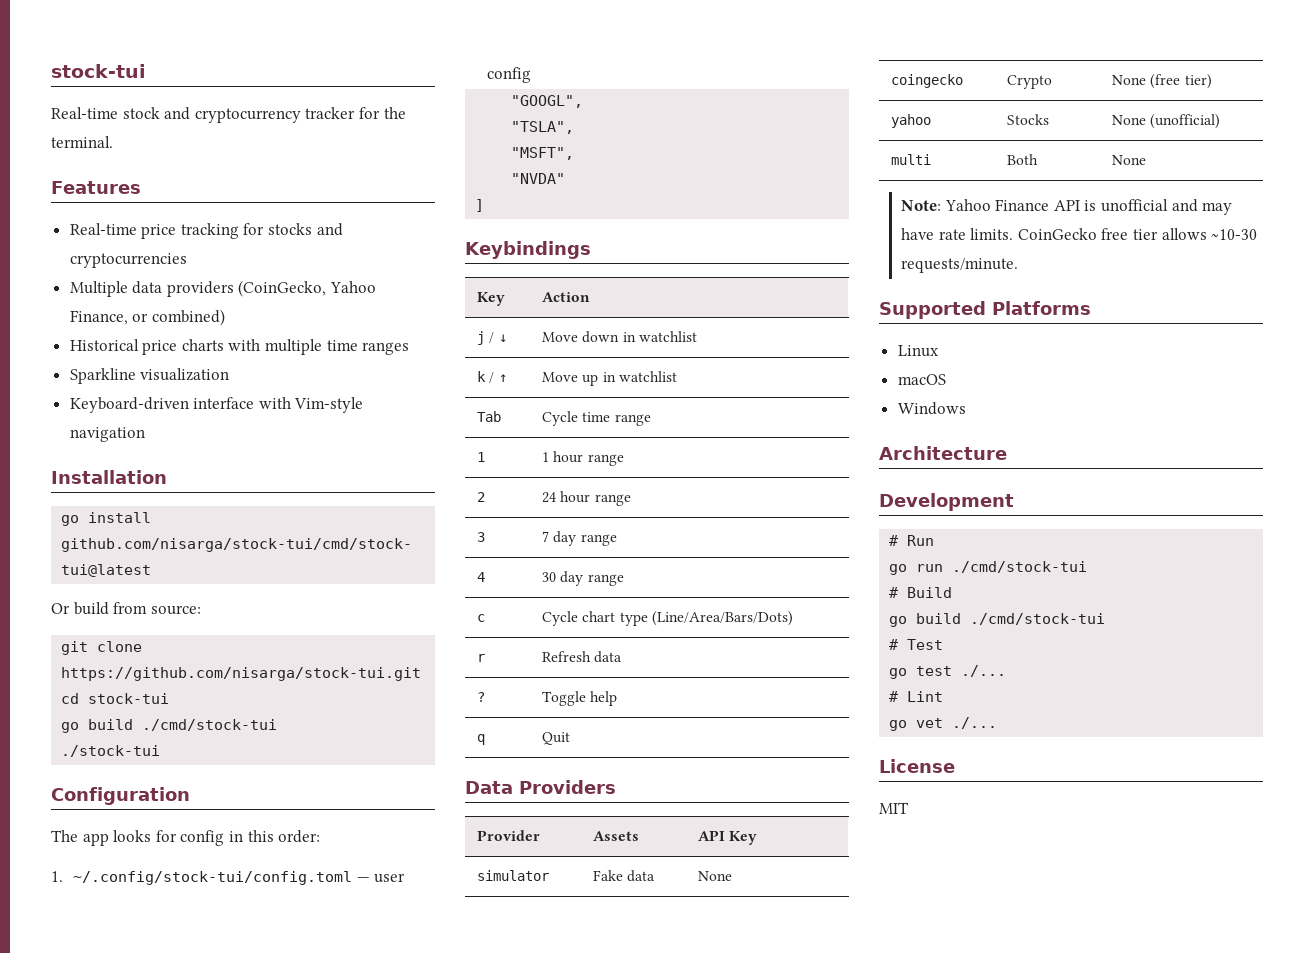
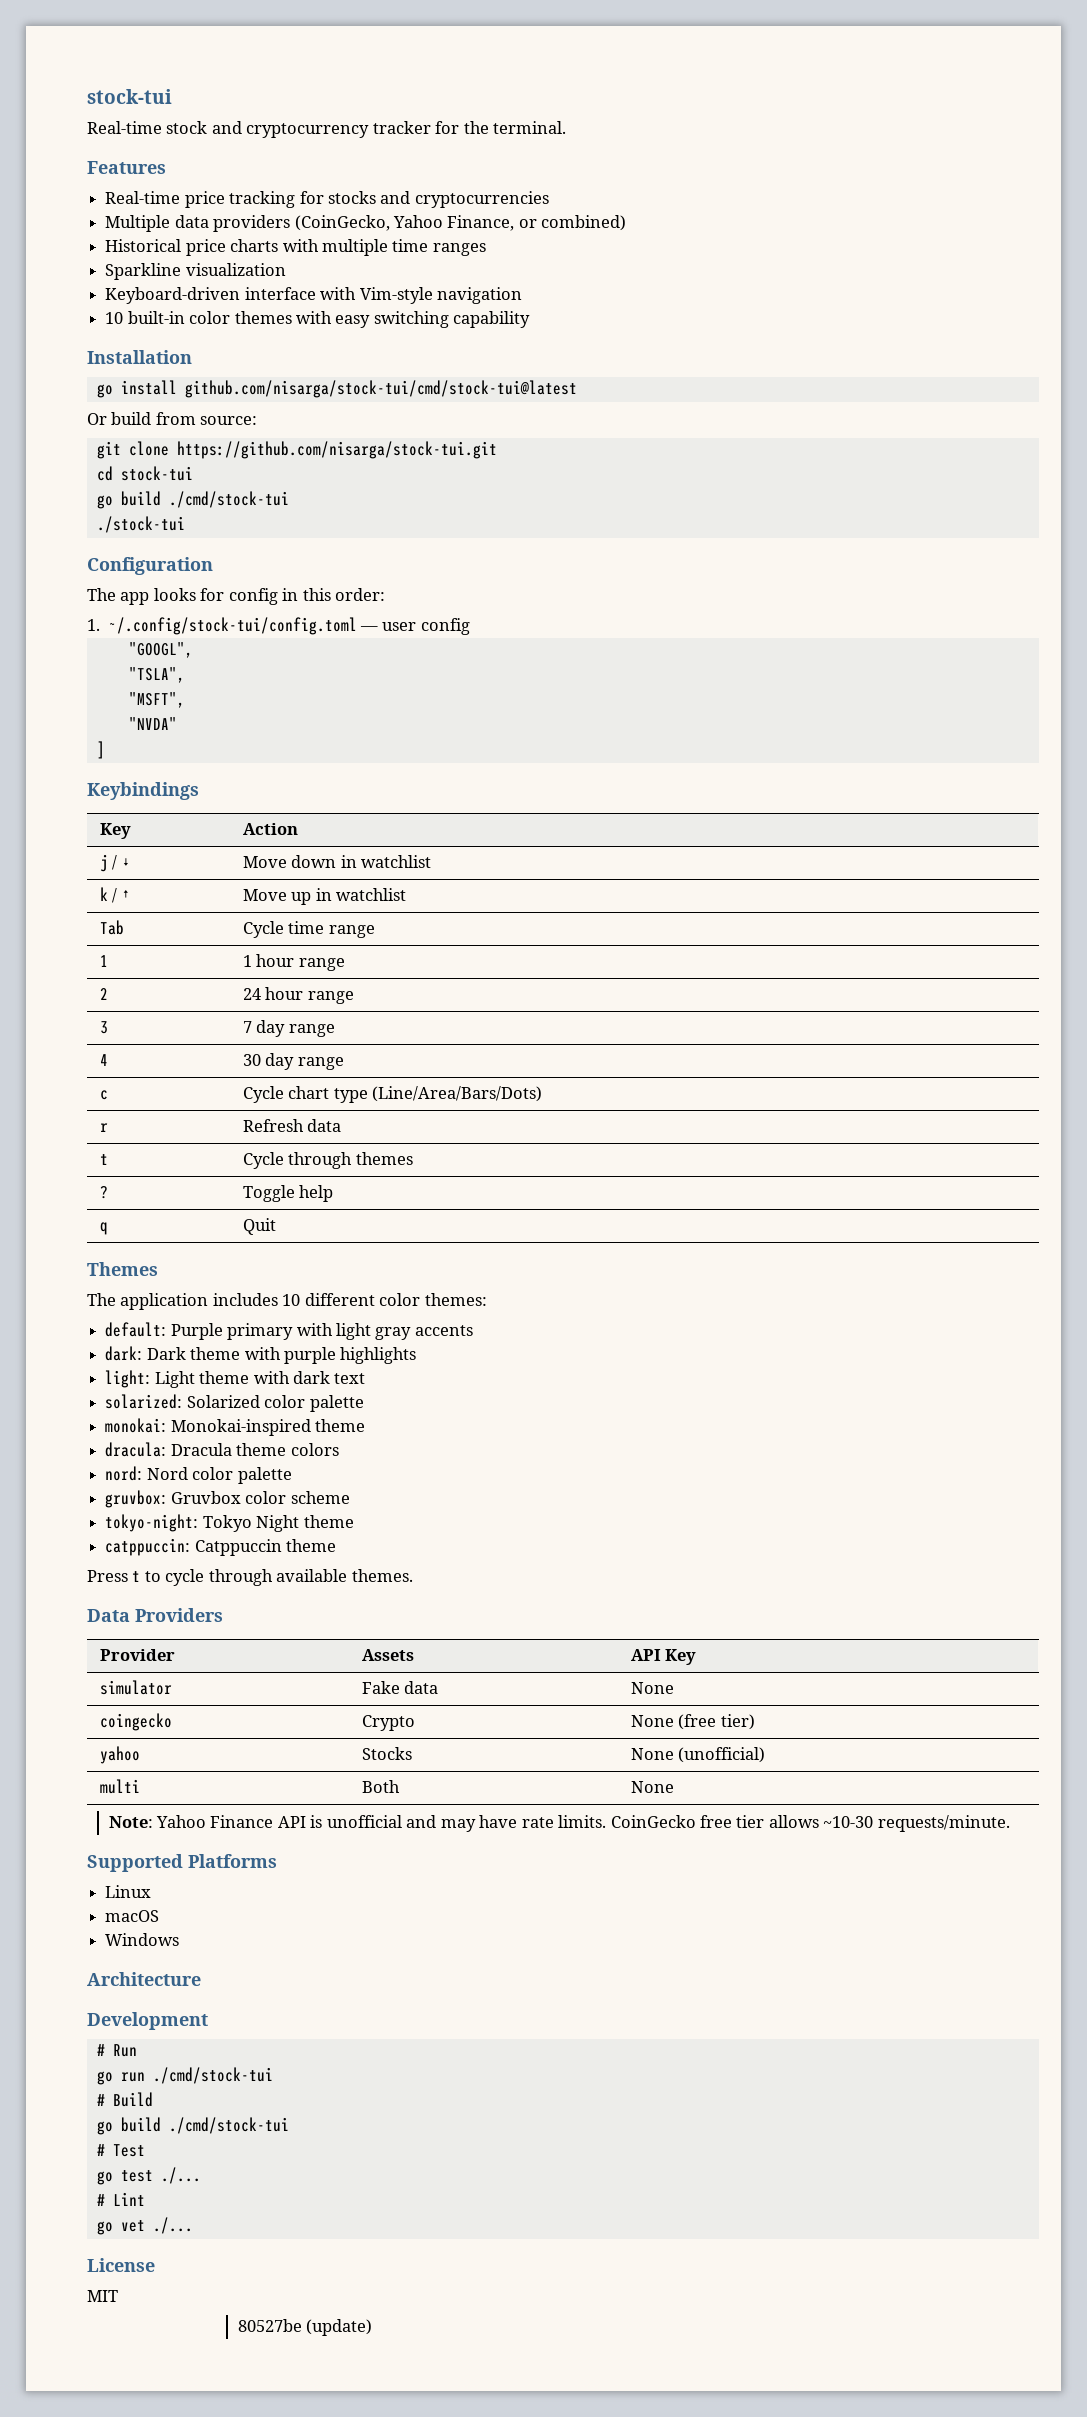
(145, 434) none -> [105,311,531,328] // 10 built-in color themes with easy switching capability
(623, 657) none -> [99,1154,108,1165] [242,1152,413,1169] // t | Cycle through themes
(571, 738) none -> [87,1262,158,1276] [87,1293,487,1310] [105,1322,473,1340] [105,1346,417,1364] [105,1370,366,1388] [105,1394,364,1412] [105,1418,366,1436] [105,1442,339,1457] [105,1466,292,1484] [105,1490,350,1508] [105,1514,354,1532] [105,1538,337,1556] [87,1569,413,1586] // Themes // The application includes 10 different color themes: // default: Purple primary with light gray accents // dark: Dark theme with purple highlights // light: Light theme with dark text // solarized: Solarized color palette // monokai: Monokai-inspired theme // dracula: Dracula theme colors // nord: Nord color palette // gruvbox: Gruvbox color scheme // tokyo-night: Tokyo Night theme // catppuccin: Catppuccin theme // Press t to cycle through available themes.
(909, 808) none -> [237,2319,373,2336] // 80527be (update)

